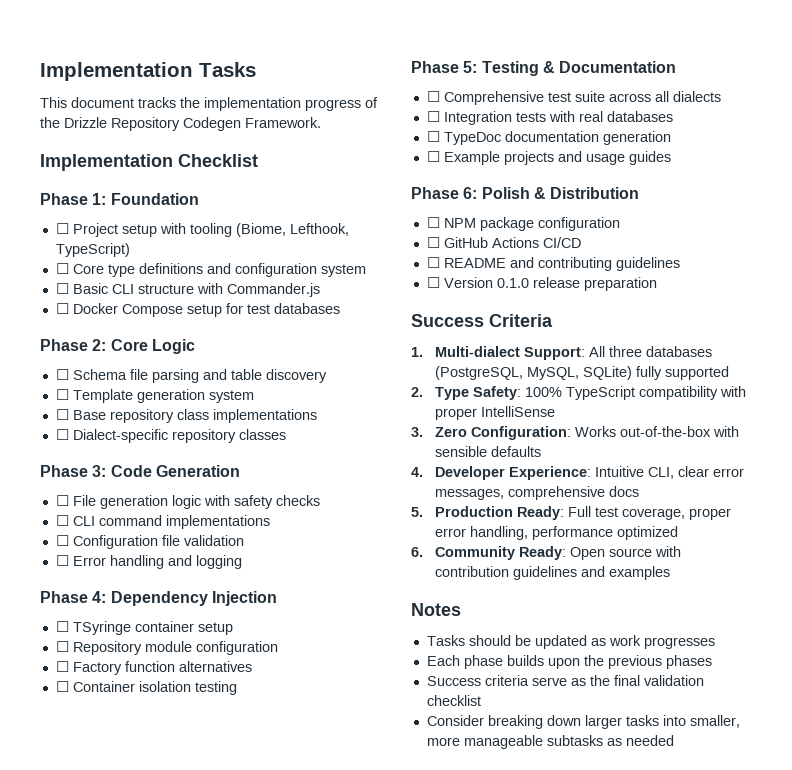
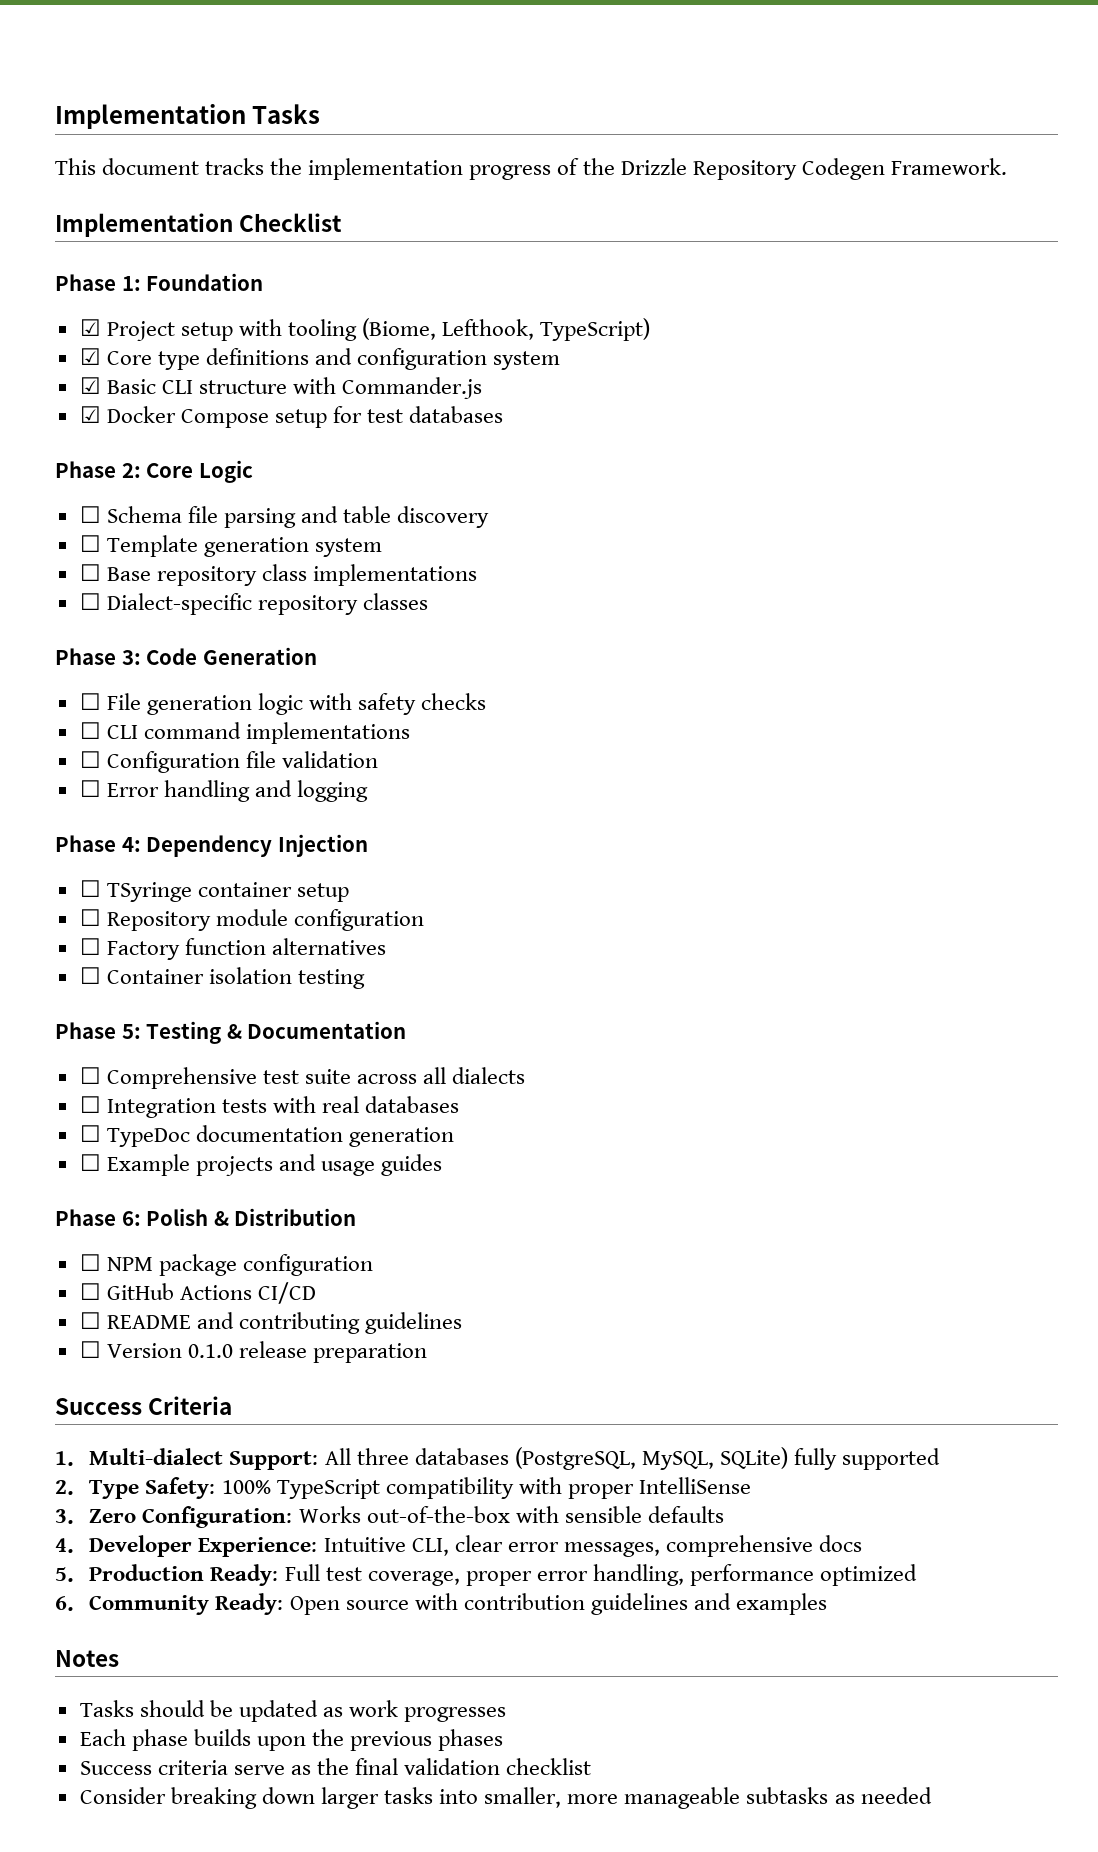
[55,223,69,234] ☐ -> [79,319,101,336] ☑
[55,263,69,274] ☐ -> [79,348,101,365] ☑
[55,283,69,294] ☐ -> [79,377,101,394] ☑
[55,303,69,314] ☐ -> [79,406,101,423] ☑

